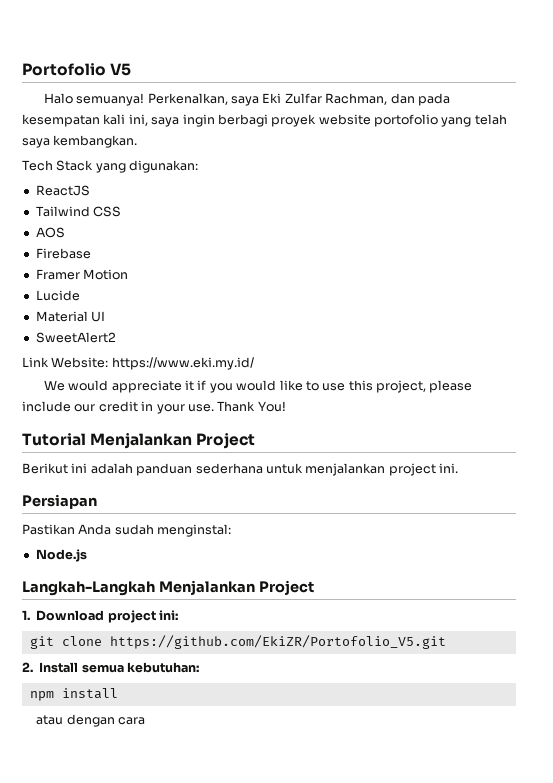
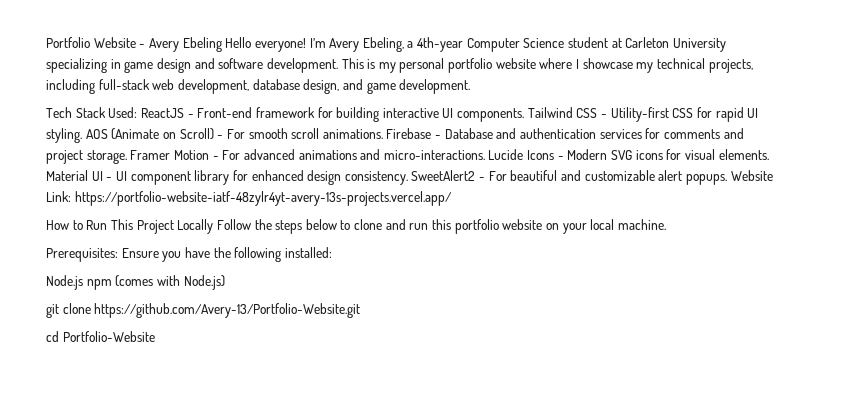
[22,63,132,76] [43,93,450,106] [22,114,507,127] [22,135,138,148] Portofolio V5 // Halo semuanya! Perkenalkan, saya Eki Zulfar Rachman, dan pada kesempatan kali ini, saya ingin berbagi proyek website portofolio yang telah saya kembangkan. -> [46,37,726,52] [46,58,753,73] [46,79,471,94] Portfolio Website - Avery Ebeling Hello everyone! I’m Avery Ebeling, a 4th-year Computer Science student at Carleton University specializing in game design and software development. This is my personal portfolio website where I showcase my technical projects, including full-stack web development, database design, and game development.
[95,160,199,173] yang digunakan: // -> [108,107,138,118] Used:
[35,206,122,217] [35,227,65,238] [35,248,91,259] [35,269,129,280] [35,290,80,301] [35,311,106,322] [35,332,116,343] [22,357,254,370] [43,380,473,393] [22,401,286,414] [22,433,256,449] [22,463,458,476] [22,494,97,509] [22,524,232,537] [35,549,87,562] [22,580,314,596] [22,610,179,623] [29,635,446,649] [22,662,199,673] [29,688,118,701] [36,714,146,727] // Tailwind CSS // AOS // Firebase // Framer Motion // Lucide // Material UI // SweetAlert2 // Link Website: https://www.eki.my.id/ // We would appreciate it if you would like to use this project, please include our credit in your use. Thank You! // Tutorial Menjalankan Project // Berikut ini adalah panduan sederhana untuk menjalankan project ini. // Persiapan // Pastikan Anda sudah menginstal: // Node.js // Langkah-Langkah Menjalankan Project // 1. Download project ini: // git clone https://github.com/EkiZR/Portofolio_V5.git // 2. Install semua kebutuhan: // npm install // atau dengan cara -> [187,107,759,122] [46,128,744,143] [46,149,769,164] [46,170,773,185] [46,191,452,206] [46,219,666,234] [46,247,332,262] [46,275,225,290] [46,303,361,318] [46,331,155,342] - Front-end framework for building interactive UI components. Tailwind CSS - Utility-first CSS for rapid UI styling. AOS (Animate on Scroll) - For smooth scroll animations. Firebase - Database and authentication services for comments and project storage. Framer Motion - For advanced animations and micro-interactions. Lucide Icons - Modern SVG icons for visual elements. Material UI - UI component library for enhanced design consistency. SweetAlert2 - For beautiful and customizable alert popups. Website Link: https://portfolio-website-iatf-48zylr4yt-avery-13s-projects.vercel.app/ // How to Run This Project Locally Follow the steps below to clone and run this portfolio website on your local machine. // Prerequisites: Ensure you have the following installed: // Node.js npm (comes with Node.js) // git clone https://github.com/Avery-13/Portfolio-Website.git // cd Portfolio-Website

